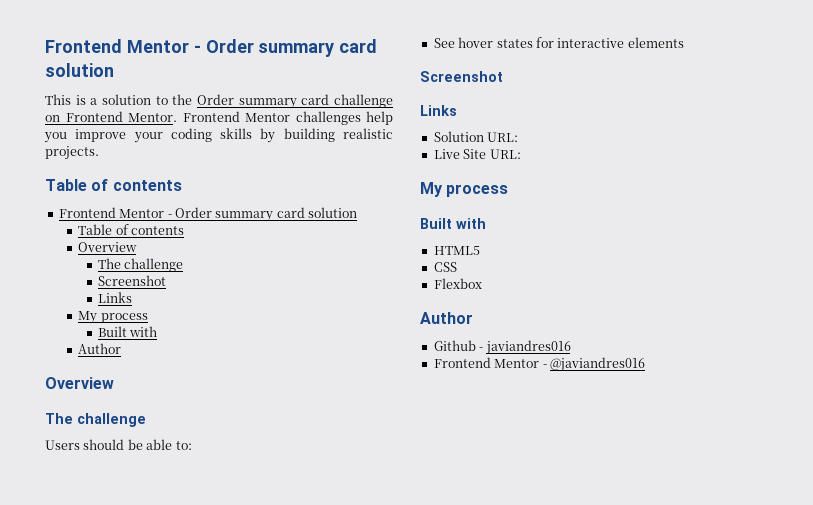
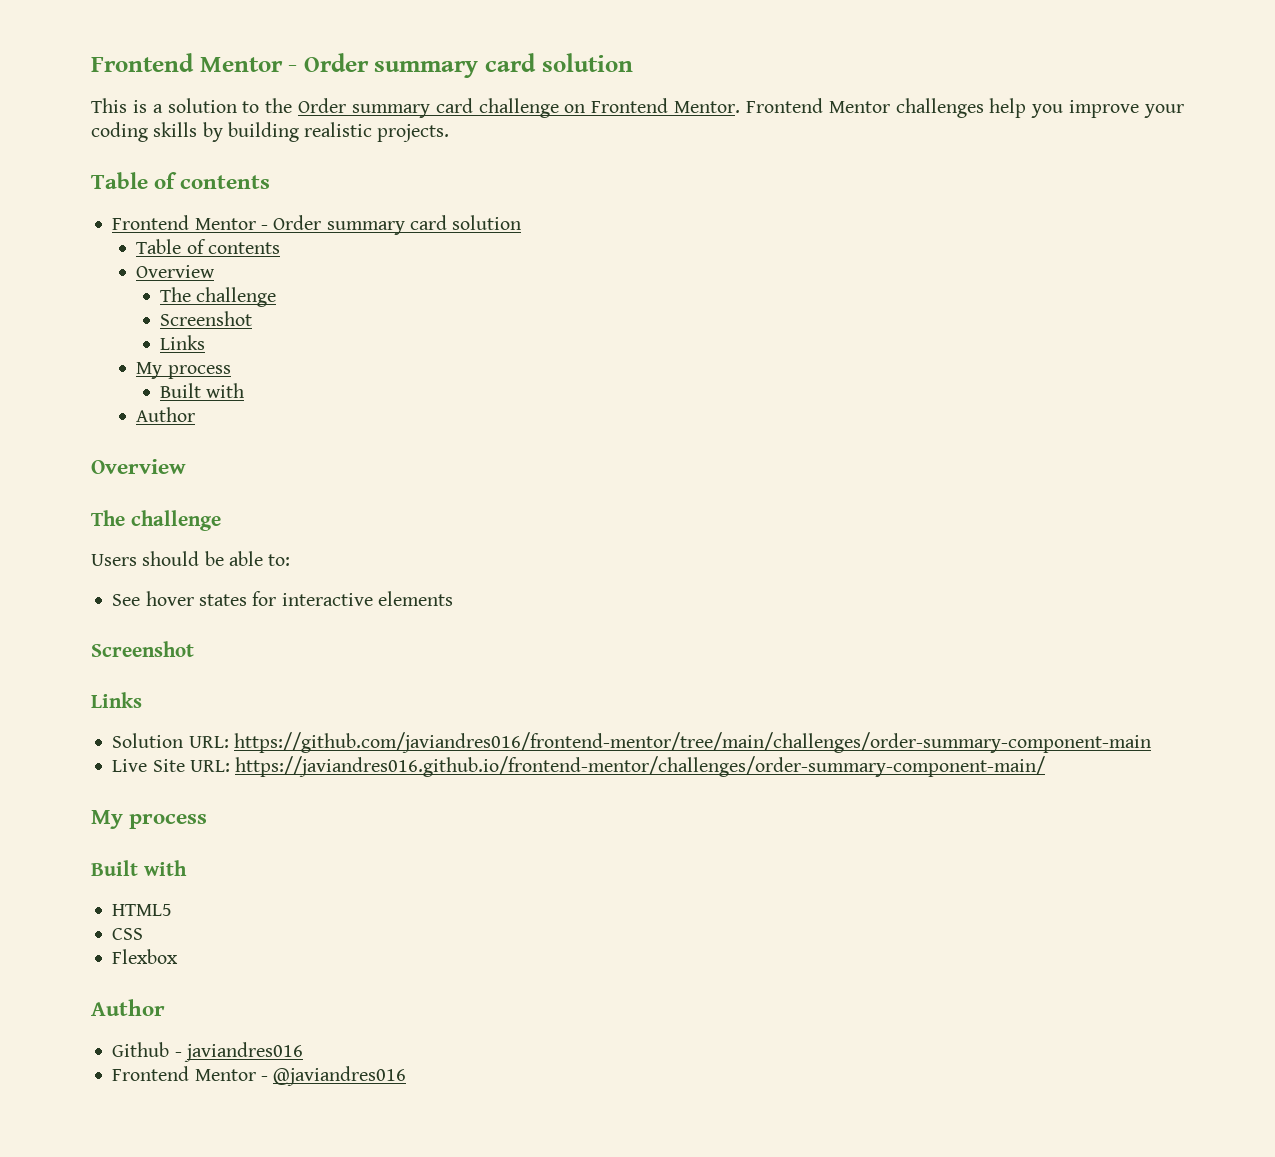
(519, 137) none -> [233,732,1151,753] https://github.com/javiandres016/frontend-mentor/tree/main/challenges/order-summary-component-main
(521, 154) none -> [235,756,1046,777] https://javiandres016.github.io/frontend-mentor/challenges/order-summary-component-main/

